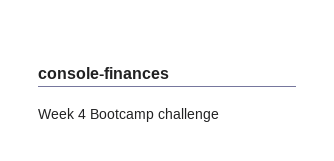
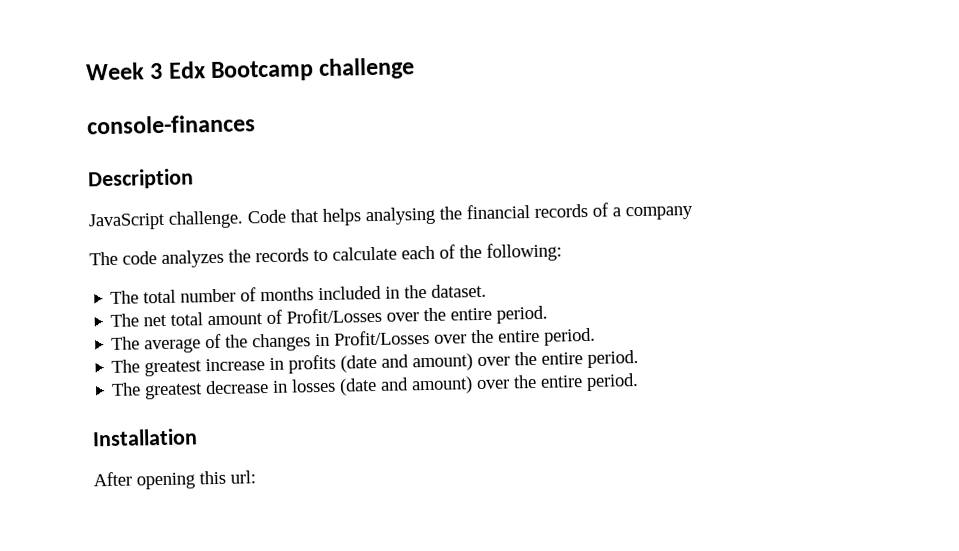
[38,67,169,79] [38,108,219,122] console-finances // Week 4 Bootcamp challenge -> [85,57,416,83] [86,114,256,135] [87,168,194,190] [88,202,693,231] [89,242,562,268] [110,283,488,304] [110,305,549,327] [111,327,597,354] [111,349,640,377] [111,373,640,400] [92,428,198,447] [93,470,256,490] Week 3 Edx Bootcamp challenge // console-finances // Description // JavaScript challenge. Code that helps analysing the financial records of a company // The code analyzes the records to calculate each of the following: // The total number of months included in the dataset. // The net total amount of Profit/Losses over the entire period. // The average of the changes in Profit/Losses over the entire period. // The greatest increase in profits (date and amount) over the entire period. // The greatest decrease in losses (date and amount) over the entire period. // Installation // After opening this url:

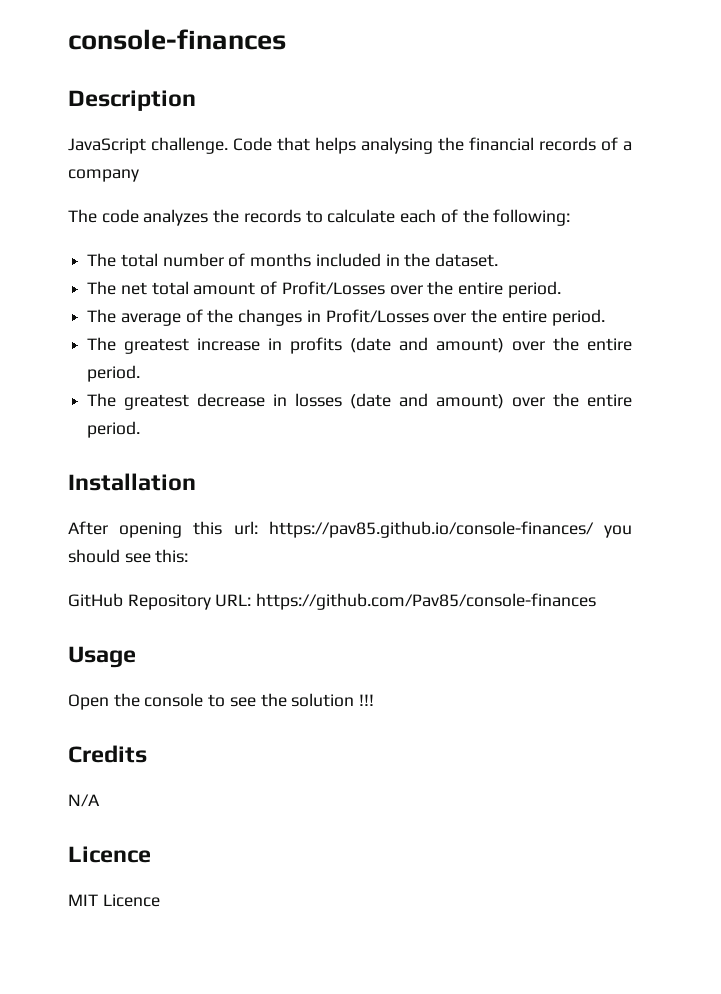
[85,57,416,83] Week 3 Edx Bootcamp challenge // -> (68, 39) none
(256, 477) none -> [268,521,632,538] [68,549,189,563] [68,593,597,610] [68,646,136,668] [68,693,375,710] [68,745,147,763] [68,794,100,807] [68,846,151,863] [68,894,160,907] https://pav85.github.io/console-finances/ you should see this: // GitHub Repository URL: https://github.com/Pav85/console-finances // Usage // Open the console to see the solution !!! // Credits // N/A // Licence // MIT Licence

